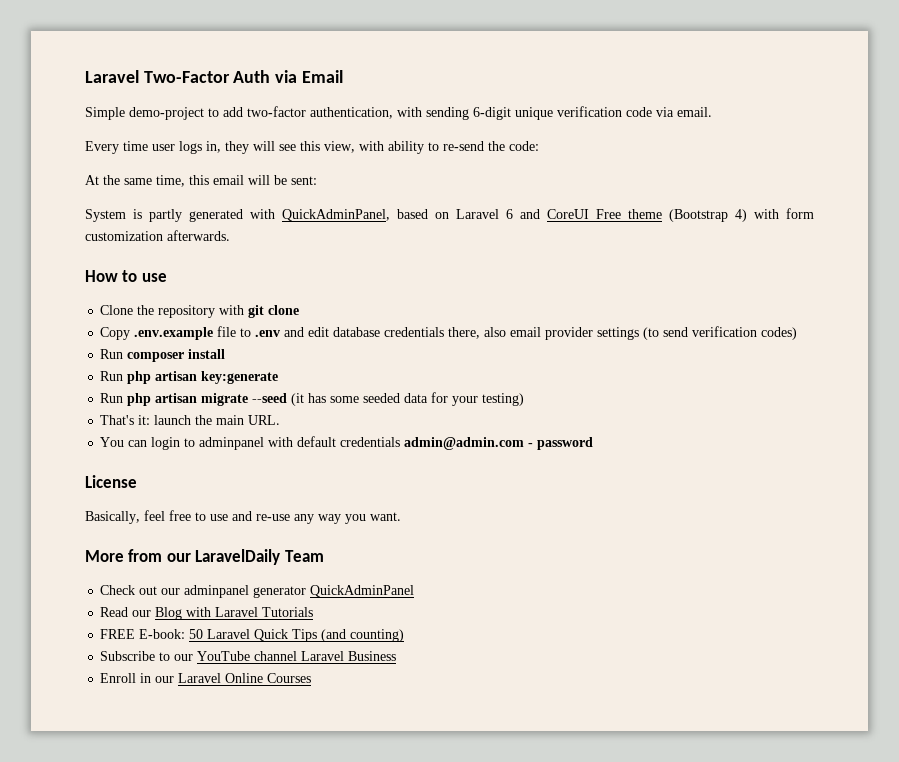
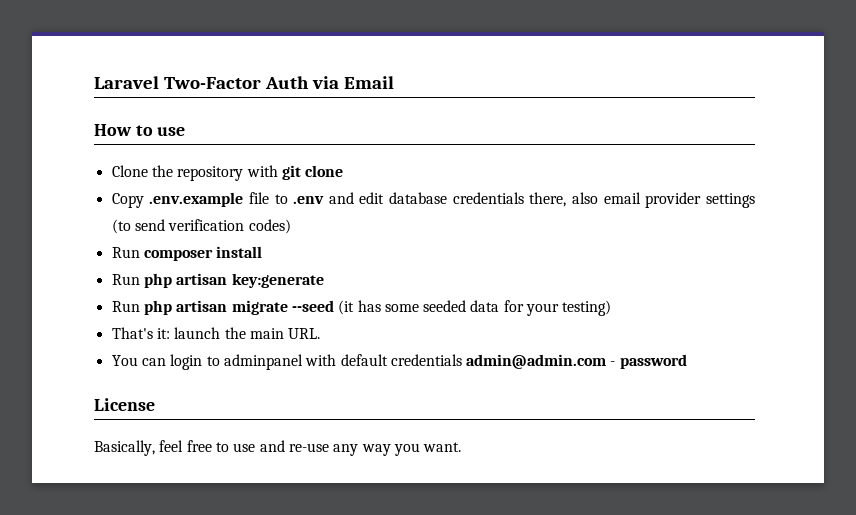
[85,106,712,120] [85,141,539,154] [85,175,317,187] [85,208,814,222] [85,230,230,241] // Simple demo-project to add two-factor authentication, with sending 6-digit unique verification code via email. // Every time user logs in, they will see this view, with ability to re-send the code: // At the same time, this email will be sent: // System is partly generated with QuickAdminPanel, based on Laravel 6 and CoreUI Free theme (Bootstrap 4) with form customization afterwards. -> (394, 82) none
[85,549,324,565] [100,585,415,598] [100,607,314,620] [100,629,405,642] [100,651,397,661] [100,673,312,683] // More from our LaravelDaily Team // Check out our adminpanel generator QuickAdminPanel // Read our Blog with Laravel Tutorials // FREE E-book: 50 Laravel Quick Tips (and counting) // Subscribe to our YouTube channel Laravel Business // Enroll in our Laravel Online Courses -> (462, 447) none

